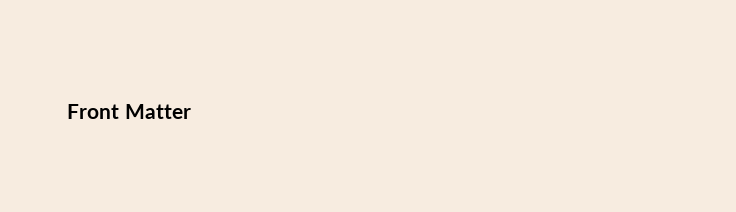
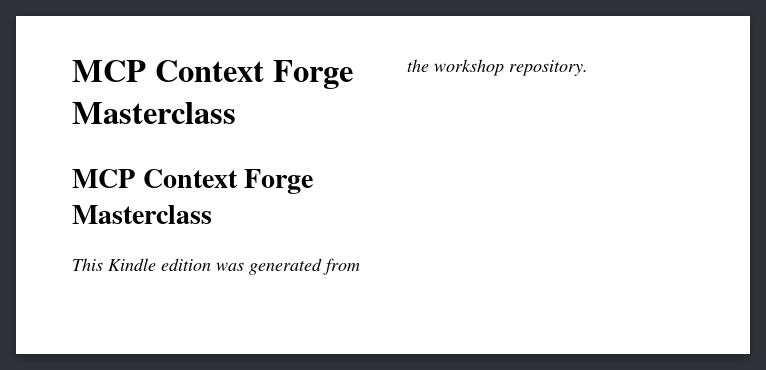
[67,104,191,119] Front Matter -> [72,60,353,89] [72,102,236,124] [72,169,314,194] [72,205,212,224] [72,258,360,275] [407,59,588,76] MCP Context Forge Masterclass // MCP Context Forge Masterclass // This Kindle edition was generated from the workshop repository.

